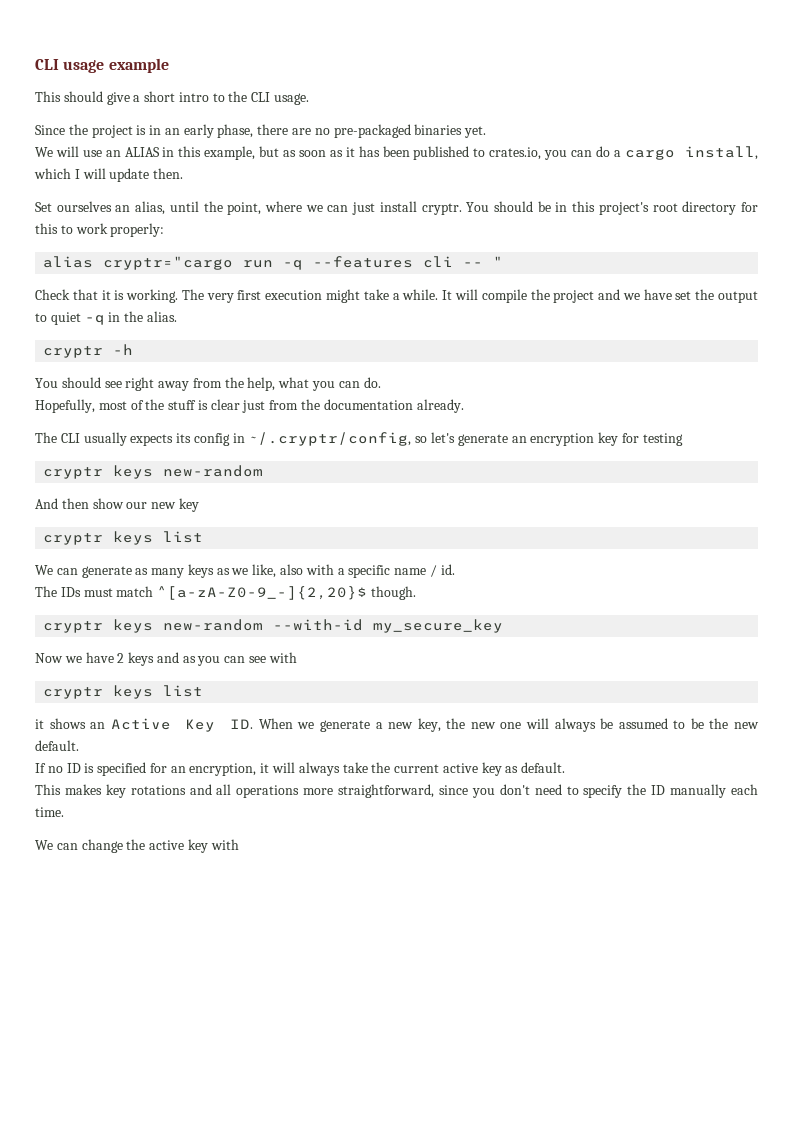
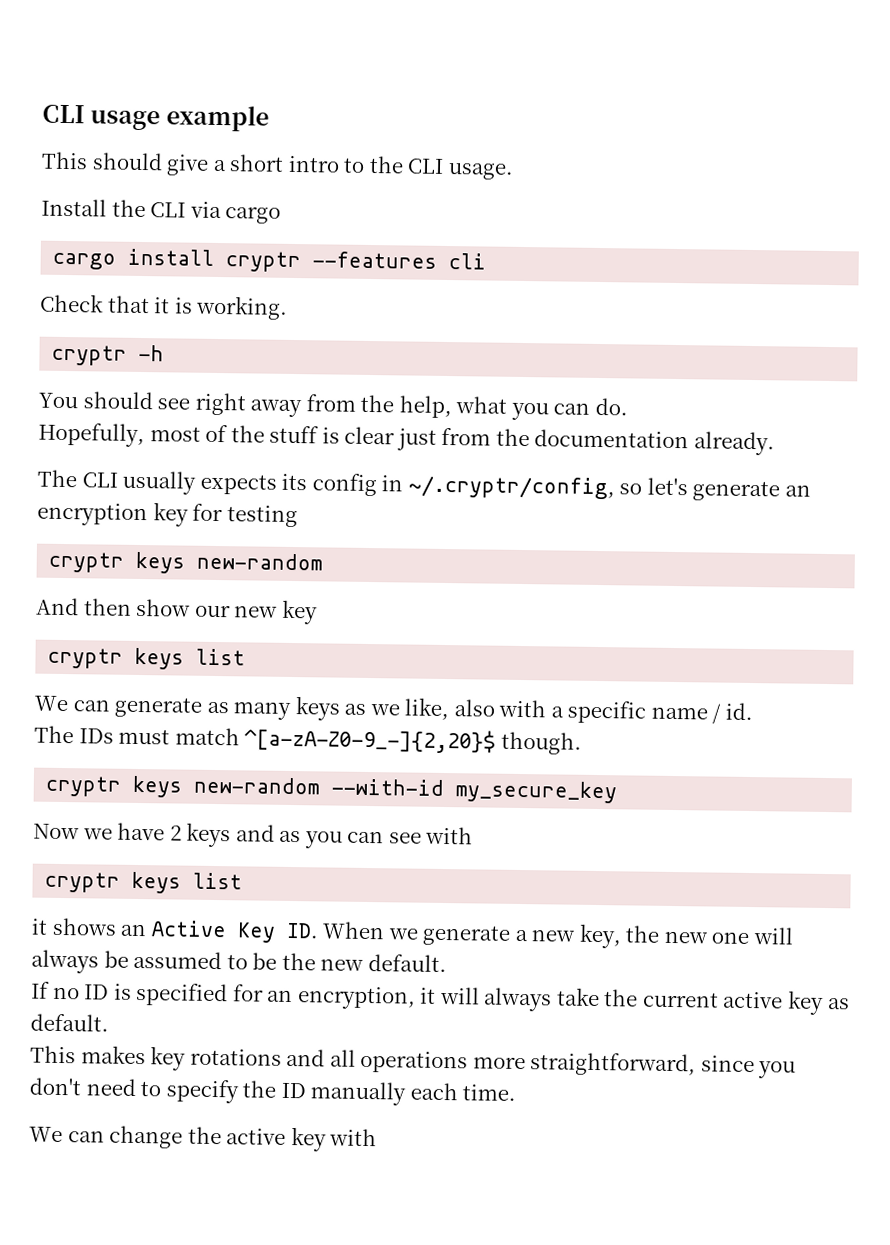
[35,124,487,138] [35,146,758,160] [34,168,184,182] [35,201,758,215] [35,223,165,237] [43,256,304,270] Since the project is in an early phase, there are no pre-packaged binaries yet. // We will use an ALIAS in this example, but as soon as it has been published to crates.io, you can do a cargo install, which I will update then. // Set ourselves an alias, until the point, where we can just install cryptr. You should be in this project's root directory for this to work properly: // alias cryptr="cargo run -q -> [41,198,282,224] [52,248,302,273] Install the CLI via cargo // cargo install cryptr
[463,256,504,267] -- " -> (487, 261) none
[181,289,758,303] [35,311,177,325] The very first execution might take a while. It will compile the project and we have set the output to quiet -q in the alias. -> (289, 307) none

